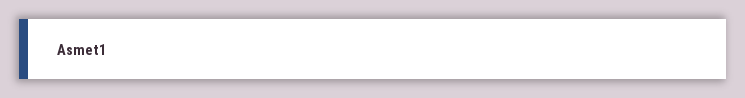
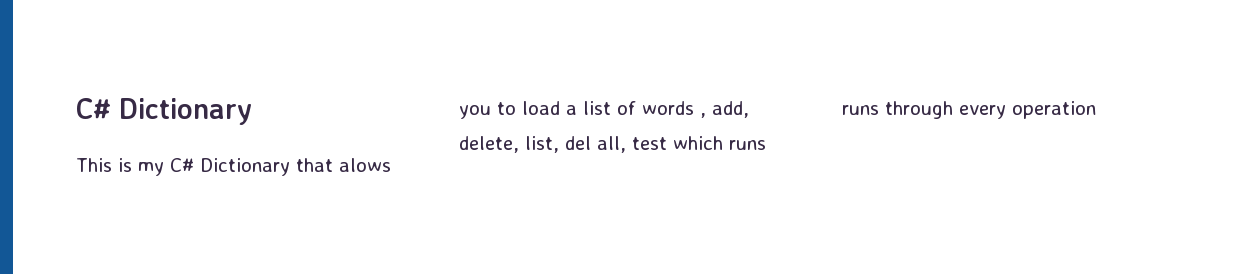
[57,44,106,55] Asmet1 -> [76,98,252,125] [76,158,391,176] [459,101,749,119] [459,136,766,153] [842,101,1096,119] C# Dictionary // This is my C# Dictionary that alows you to load a list of words , add, delete, list, del all, test which runs runs through every operation

